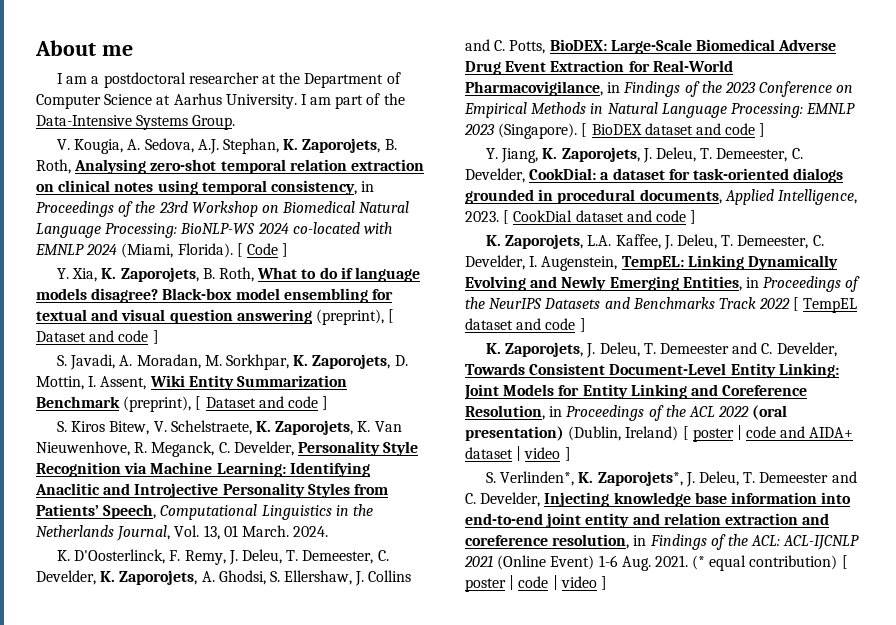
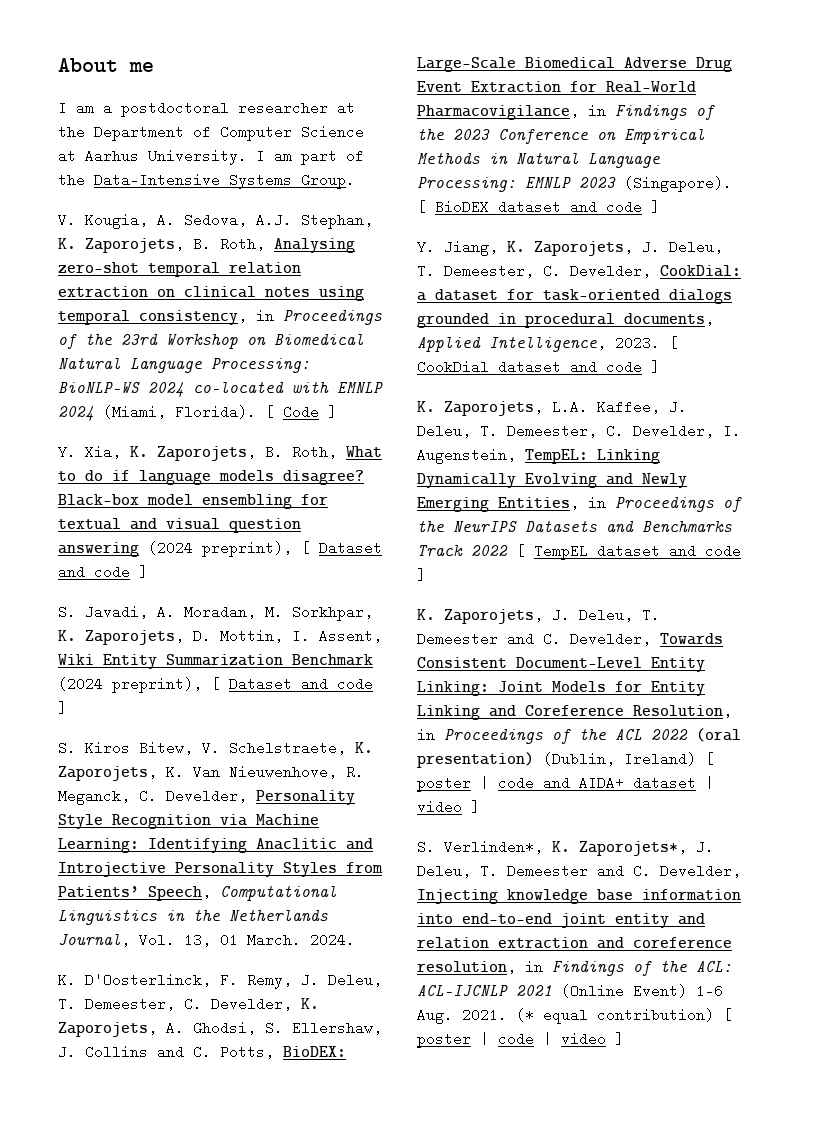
[315,309,384,325] (preprint), -> [148,541,292,557] (2024 preprint),
[123,396,192,412] (preprint), -> [58,677,202,693] (2024 preprint),

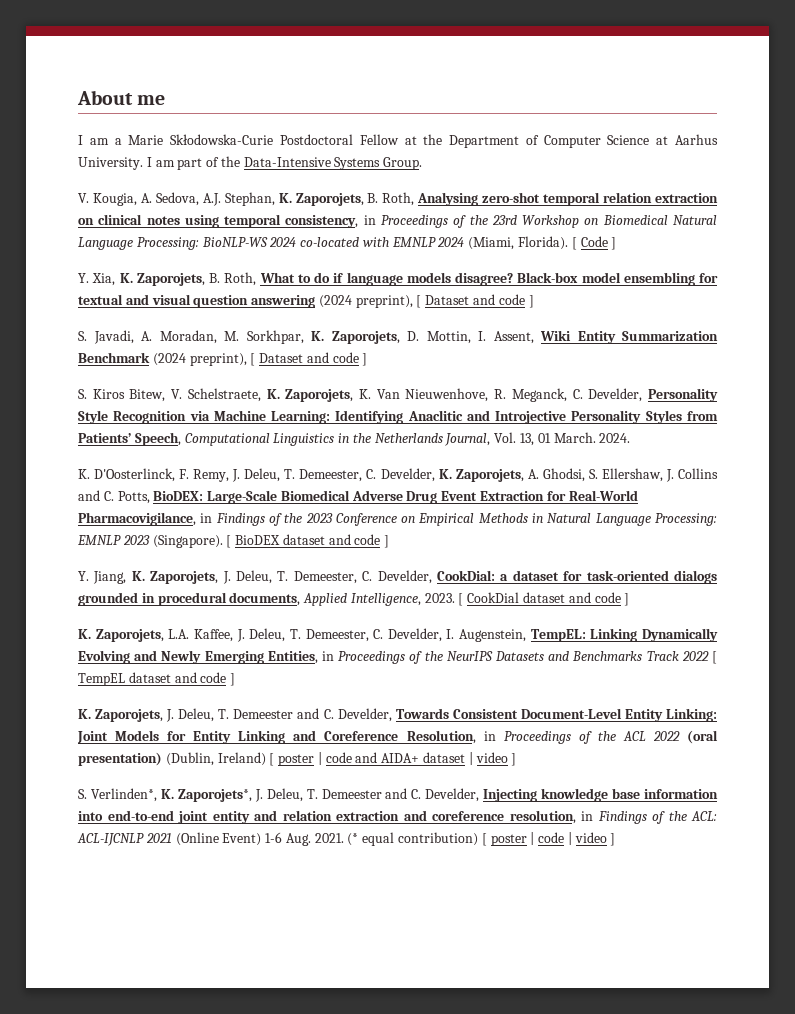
[121,101,328,117] postdoctoral researcher -> [128,134,399,145] Marie Skłodowska-Curie Postdoctoral Fellow

